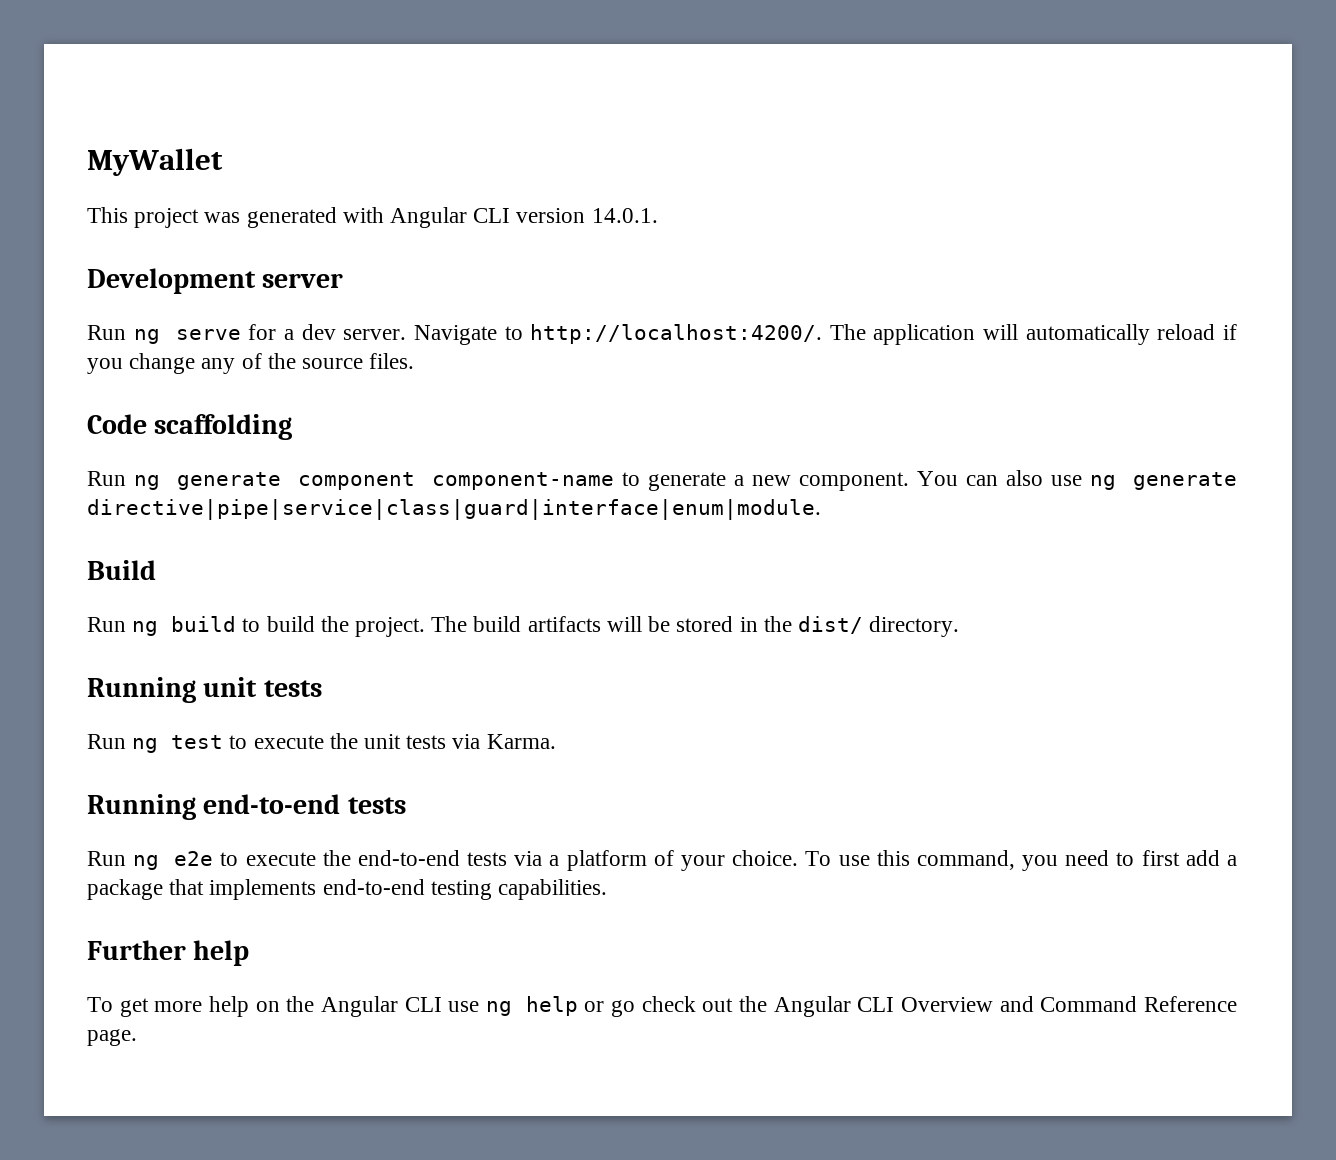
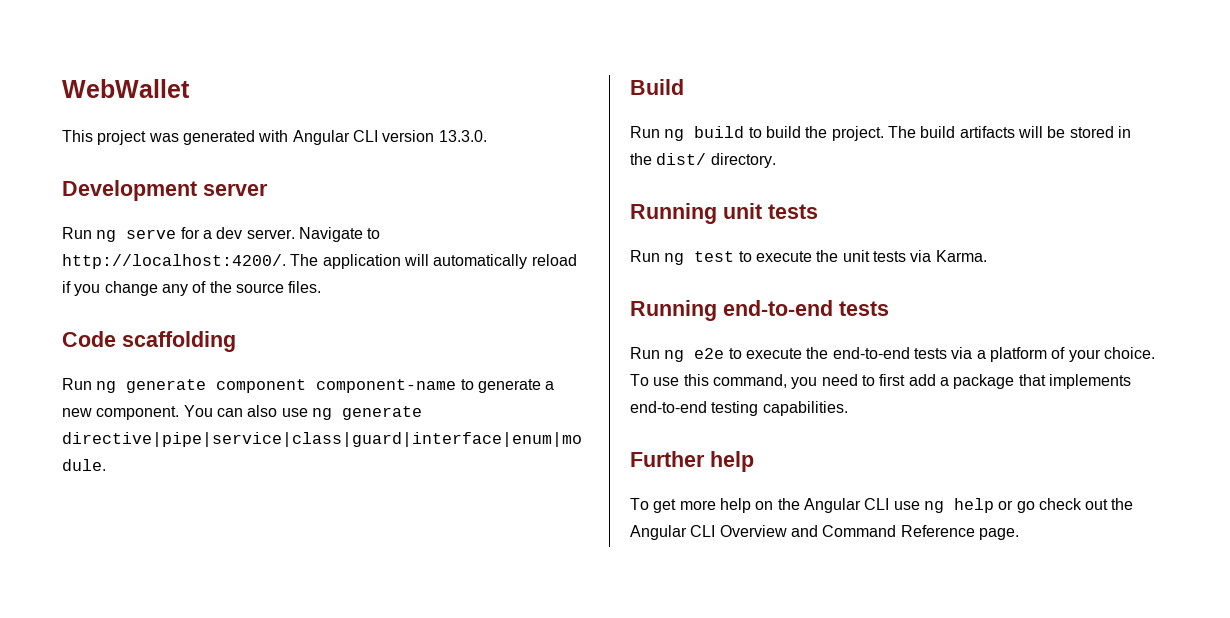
[87,148,223,176] MyWallet -> [62,79,190,98] WebWallet
[591,208,658,223] 14.0.1. -> [438,130,487,142] 13.3.0.

